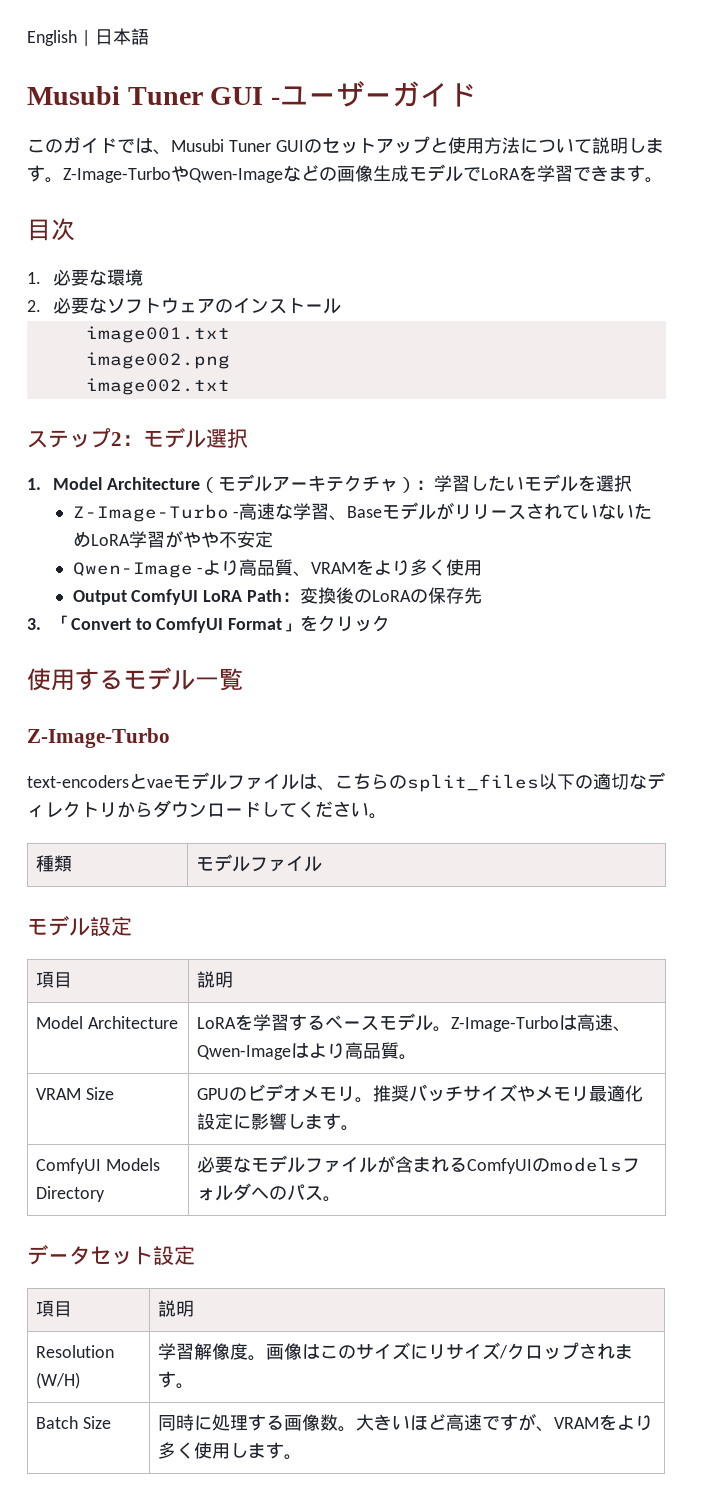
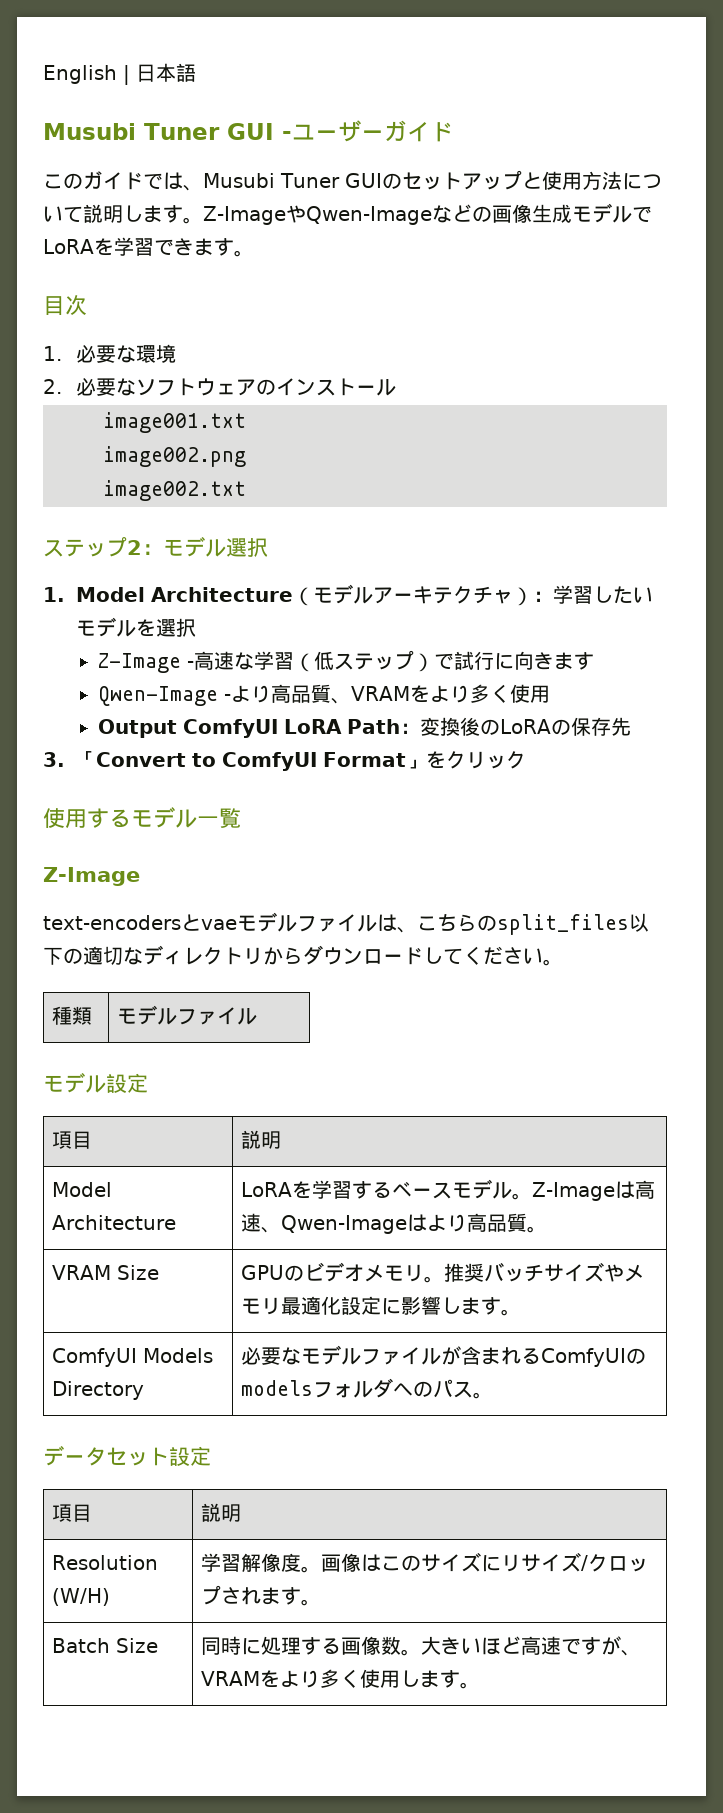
[63,167,171,183] Z-Image-Turbo -> [203,206,286,225] Z-Image
[72,504,229,522] Z-Image-Turbo -> [97,653,181,673] Z-Image
[329,502,653,521] [72,530,273,548] 、BaseモデルがリリースされていないためLoRA学習がやや不安定 -> [293,650,594,672] （低ステップ）で試行に向きます
[27,728,170,748] Z-Image-Turbo -> [43,867,140,886] Z-Image
[451,1016,560,1032] Z-Image-Turbo -> [531,1182,615,1201] Z-Image

